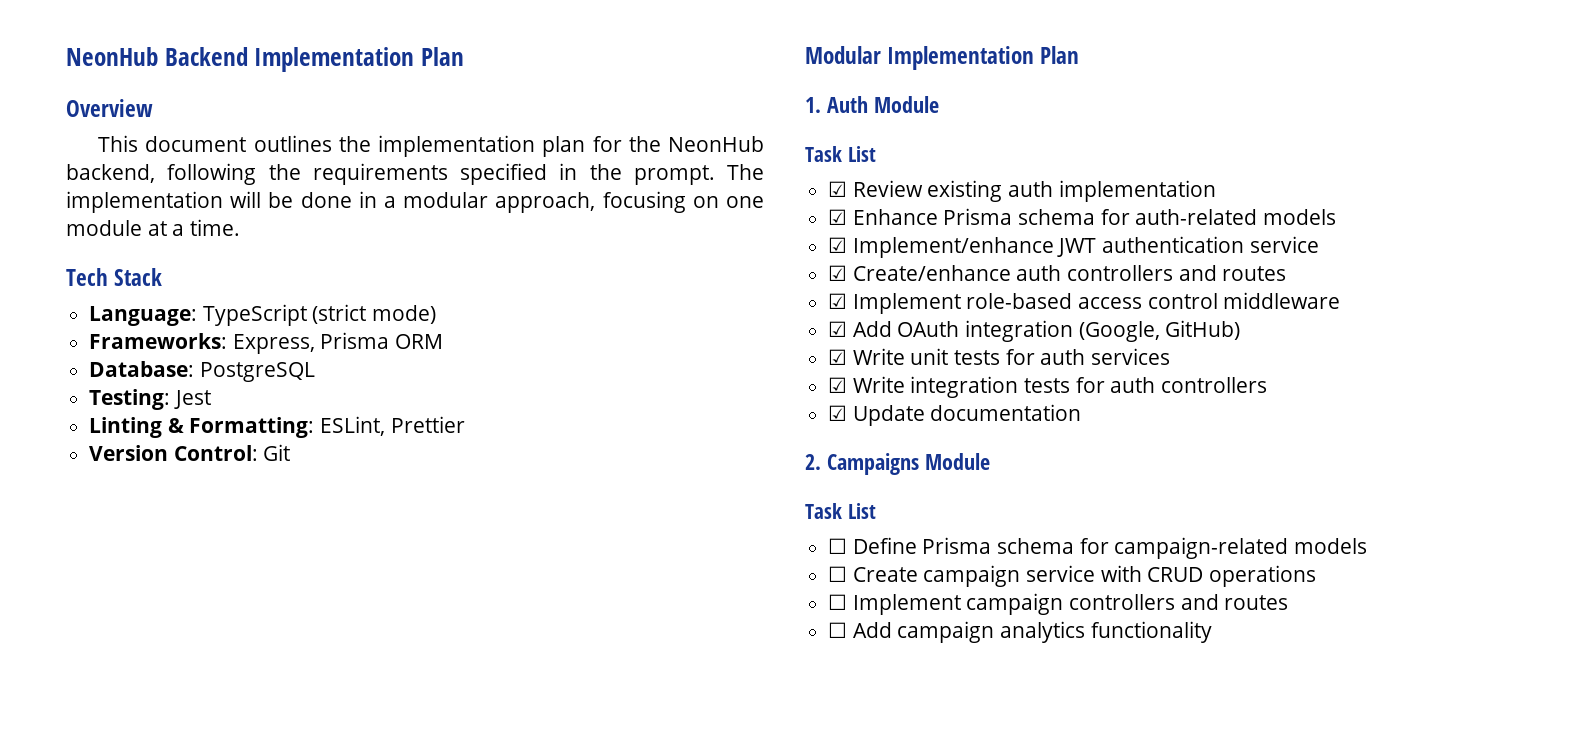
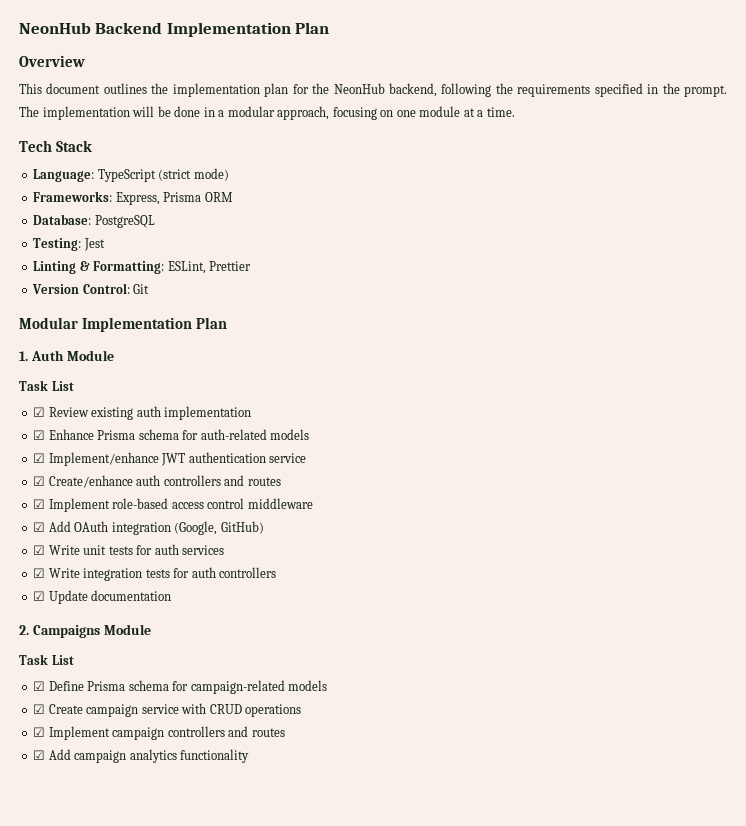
[828,538,848,554] ☐ -> [33,681,46,691] ☑
[828,566,848,582] ☐ -> [33,704,46,714] ☑
[828,594,848,610] ☐ -> [33,727,46,737] ☑
[828,622,848,638] ☐ -> [33,750,46,760] ☑

